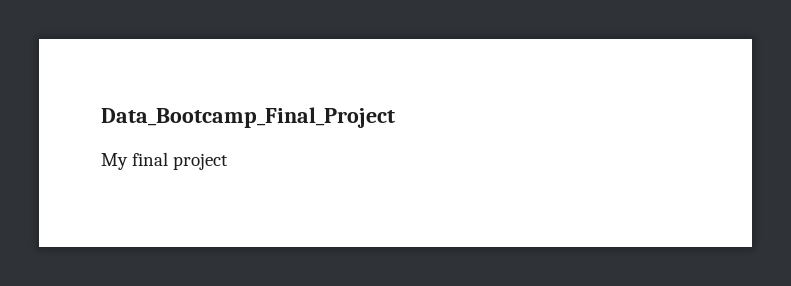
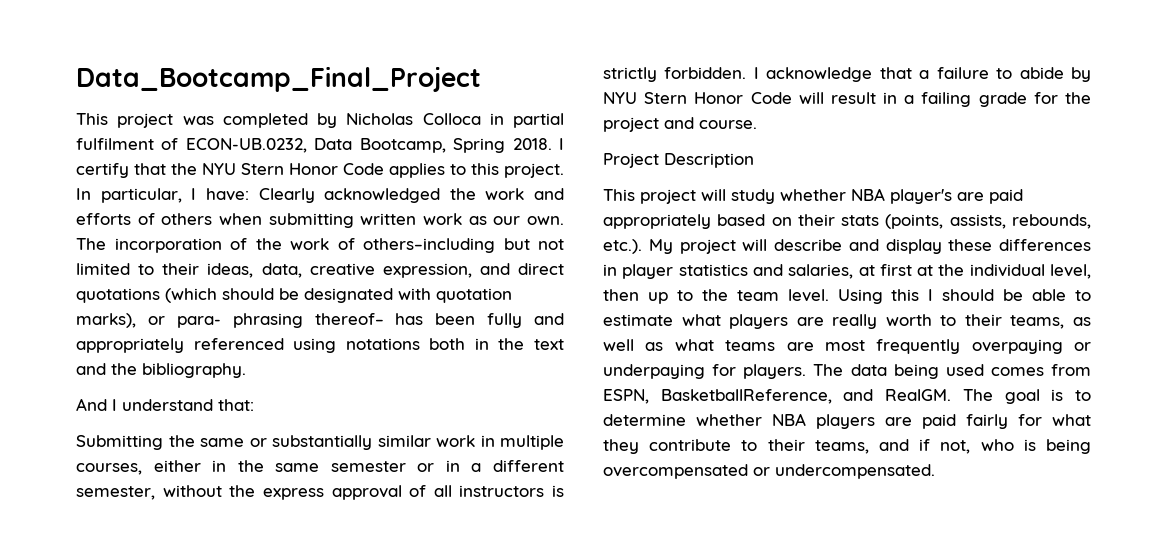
[101,152,229,170] My final project -> [76,113,564,128] [76,138,564,153] [76,163,564,178] [76,188,564,203] [76,213,564,228] [76,238,564,253] [76,263,564,278] [76,288,512,303] [76,313,564,328] [76,338,564,353] [76,363,246,378] [76,398,254,411] [76,435,564,450] [76,460,564,475] [76,485,564,500] [603,67,1091,82] [603,92,1091,107] [603,117,757,132] [603,153,754,168] [603,188,1023,204] [603,214,1091,229] [603,239,1091,254] [603,264,1091,279] [603,289,1091,304] [603,314,1091,329] [603,339,1091,354] [603,364,1091,379] [603,389,1091,404] [603,413,1091,429] [603,439,1091,454] [603,464,935,479] This project was completed by Nicholas Colloca in partial fulfilment of ECON-UB.0232, Data Bootcamp, Spring 2018. I certify that the NYU Stern Honor Code applies to this project. In particular, I have: Clearly acknowledged the work and efforts of others when submitting written work as our own. The incorporation of the work of others–including but not limited to their ideas, data, creative expression, and direct quotations (which should be designated with quotation marks), or para- phrasing thereof– has been fully and appropriately referenced using notations both in the text and the bibliography. // And I understand that: // Submitting the same or substantially similar work in multiple courses, either in the same semester or in a different semester, without the express approval of all instructors is strictly forbidden. I acknowledge that a failure to abide by NYU Stern Honor Code will result in a failing grade for the project and course. // Project Description // This project will study whether NBA player's are paid appropriately based on their stats (points, assists, rebounds, etc.). My project will describe and display these differences in player statistics and salaries, at first at the individual level, then up to the team level. Using this I should be able to estimate what players are really worth to their teams, as well as what teams are most frequently overpaying or underpaying for players. The data being used comes from ESPN, BasketballReference, and RealGM. The goal is to determine whether NBA players are paid fairly for what they contribute to their teams, and if not, who is being overcompensated or undercompensated.

